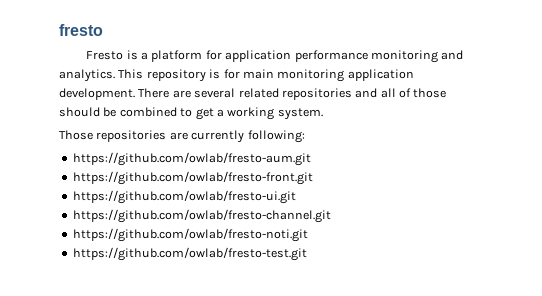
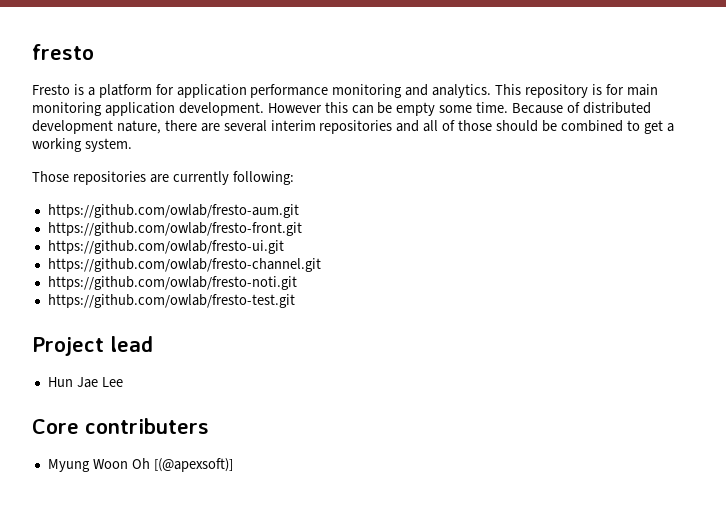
[138,88,170,98] There -> [267,102,651,116] [32,120,197,134] However this can be empty some time. Because of distributed development nature, there
[238,88,279,98] related -> [270,120,316,131] interim
(307, 254) none -> [32,336,153,356] [47,377,123,388] [32,418,209,434] [47,458,233,472] // Project lead // Hun Jae Lee // Core contributers // Myung Woon Oh [(@apexsoft)]

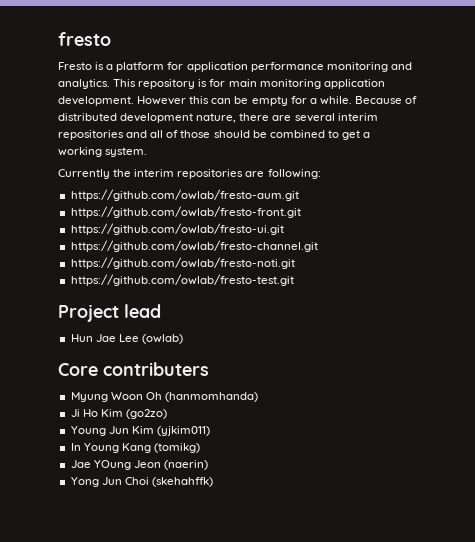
[439,102,509,113] some time. -> [290,96,352,105] for a while.
[32,171,69,182] Those -> [58,169,175,179] Currently the interim
[172,171,229,185] currently -> (265, 174) none
(123, 382) none -> [141,334,183,344] (owlab)
[153,458,233,472] [(@apexsoft)] -> [164,392,258,402] [70,409,167,419] [70,426,210,436] [70,443,200,453] [70,460,208,470] [70,477,213,487] (hanmomhanda) // Ji Ho Kim (go2zo) // Young Jun Kim (yjkim011) // In Young Kang (tomikg) // Jae YOung Jeon (naerin) // Yong Jun Choi (skehahffk)

